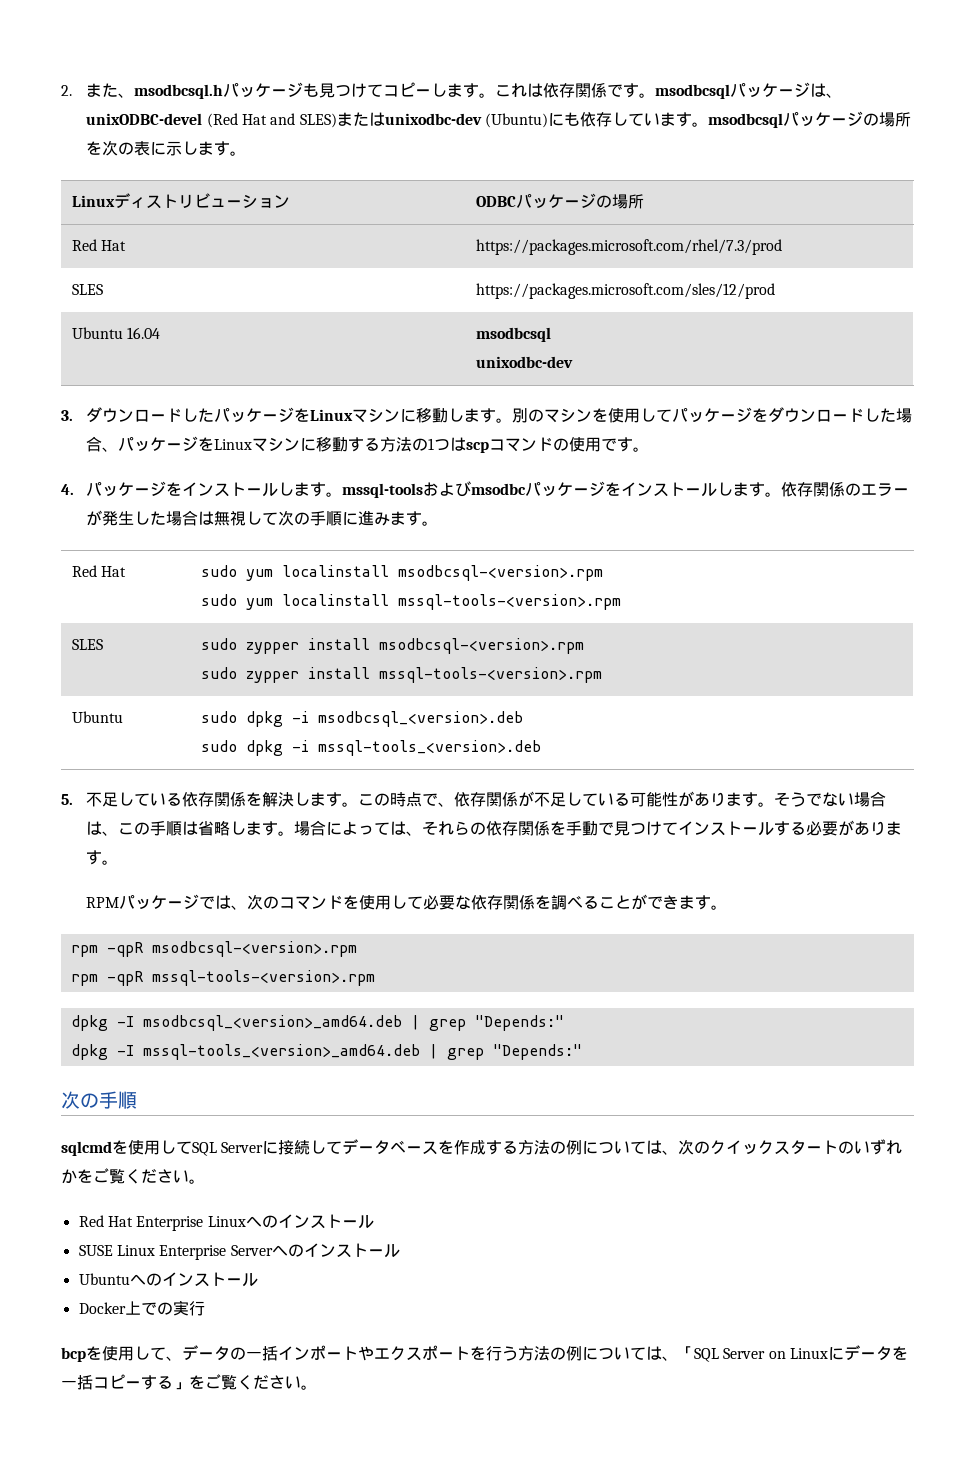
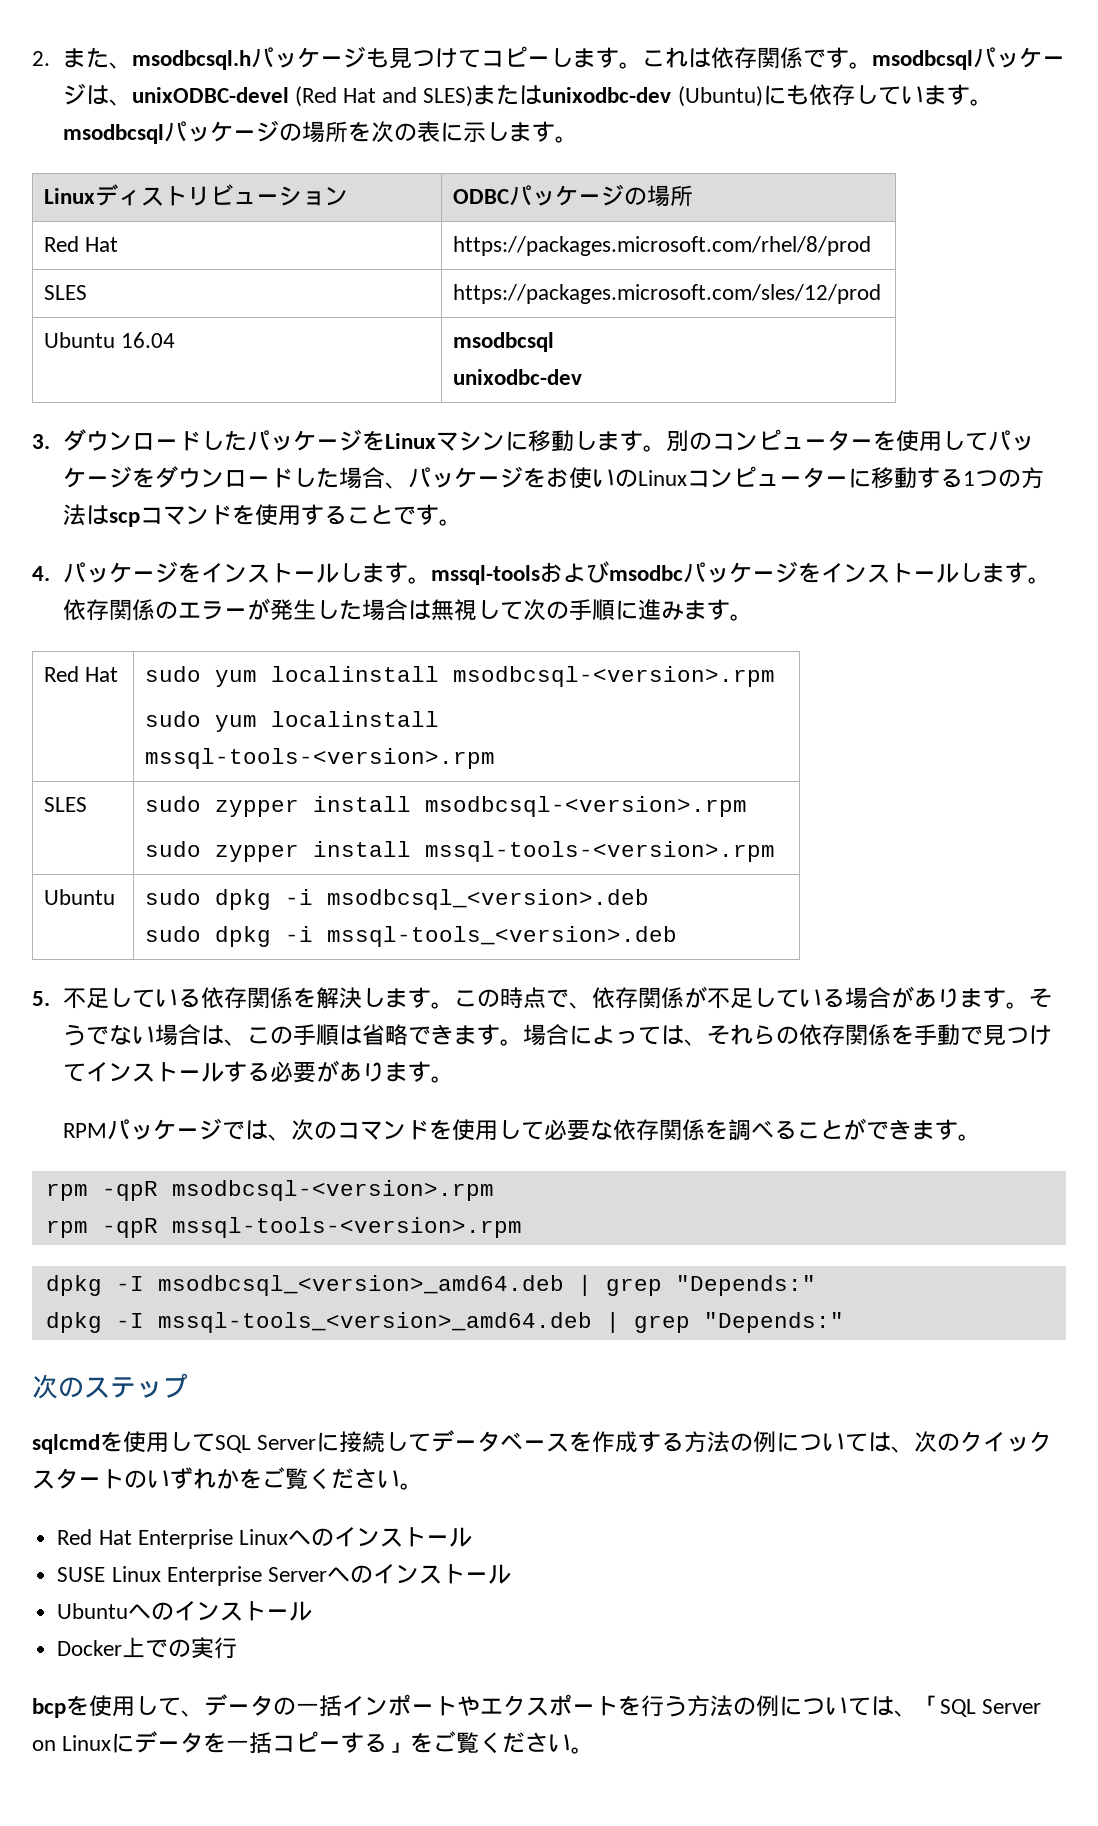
[475,239,782,255] https://packages.microsoft.com/rhel/7.3/prod -> [453,236,872,256] https://packages.microsoft.com/rhel/8/prod
[544,408,593,423] マシン -> [711,429,873,451] コンピューター
[214,437,602,453] Linuxマシンに移動する方法の1つはscpコマンドの使用 -> [545,466,1044,489] [62,504,393,527] お使いのLinuxコンピューターに移動する1つの方法はscpコマンドを使用すること
[630,792,679,807] 可能性 -> [844,987,891,1009] 場合
[230,821,247,835] し -> [407,1024,454,1045] でき
[99,1091,137,1109] 手順 -> [84,1373,188,1398] ステップ

